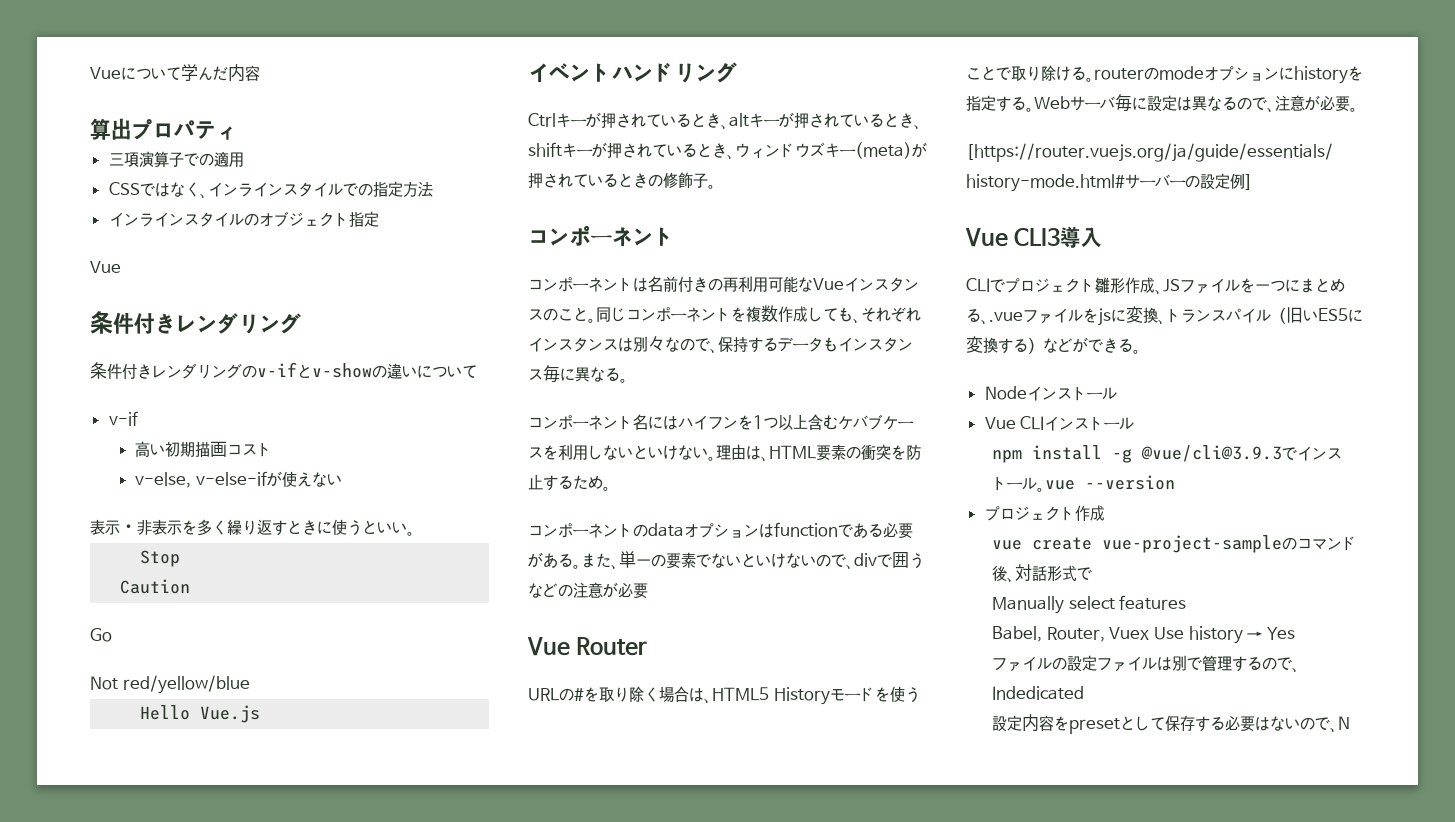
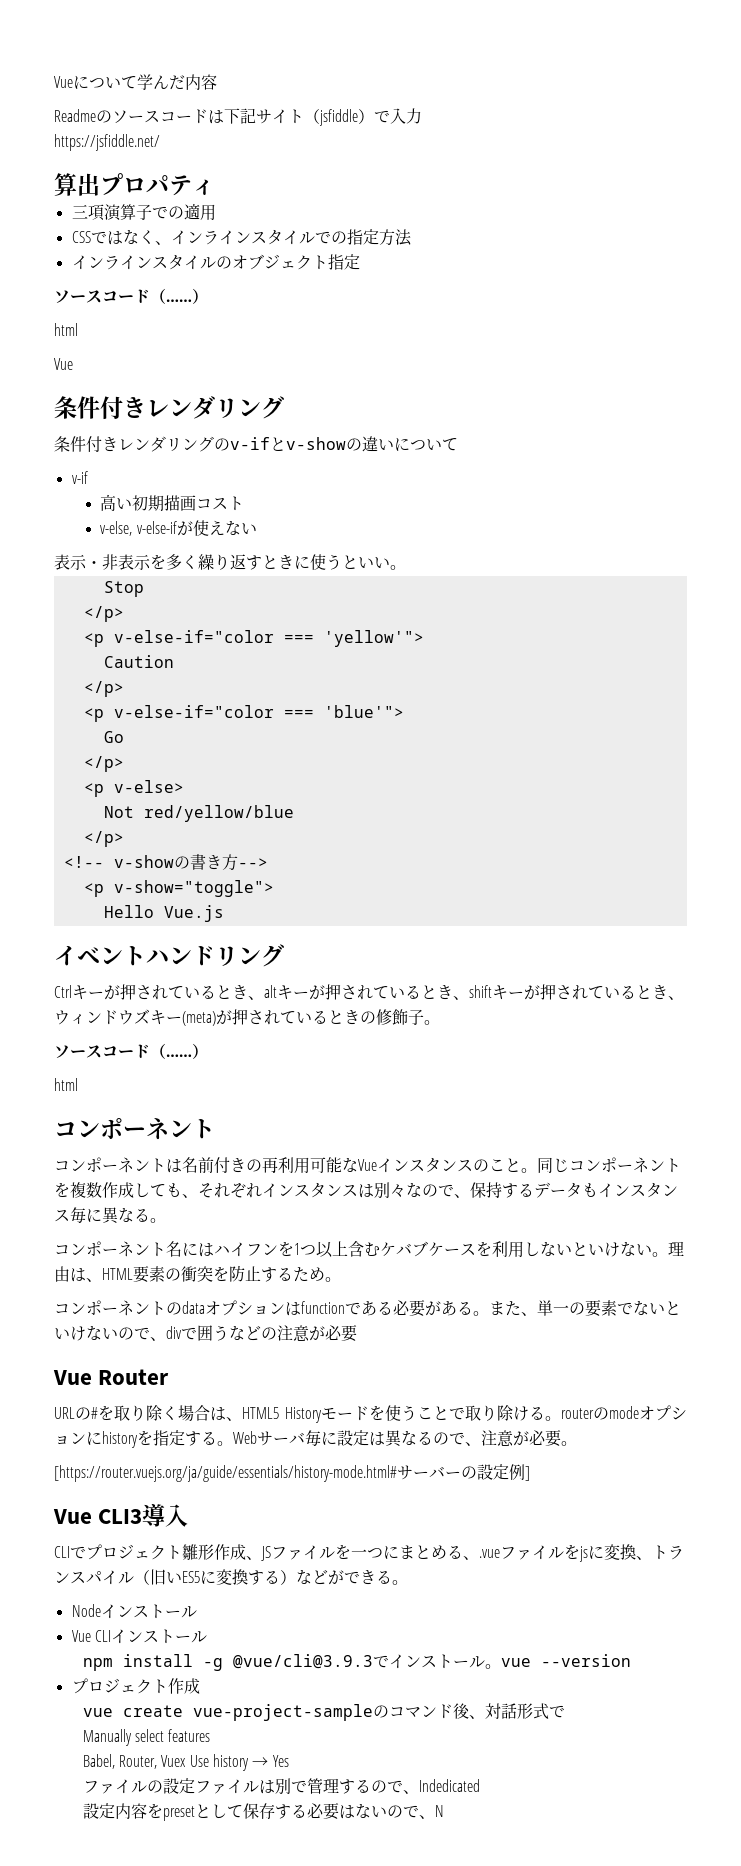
(260, 73) none -> [54,108,422,126] [54,134,160,151] // Readmeのソースコードは下記サイト（jsfiddle）で入力 // https://jsfiddle.net/
(379, 219) none -> [54,288,208,304] [54,323,78,336] // ソースコード（……） // html
[120,579,191,594] [90,628,112,642] [90,675,250,694] Caution // Go // Not red/yellow/blue -> [83,606,124,622] [83,630,424,647] [103,655,174,668] [83,681,124,697] [83,705,404,722] [103,731,124,743] [83,756,124,772] [83,780,184,797] [103,805,294,822] [83,831,124,847] [63,854,268,871] [83,880,274,897] </p> // <p v-else-if="color === 'yellow'"> // Caution // </p> // <p v-else-if="color === 'blue'"> // Go // </p> // <p v-else> // Not red/yellow/blue // </p> // <!-- v-showの書き方--> // <p v-show="toggle">
(716, 186) none -> [54,1043,208,1059] [54,1078,78,1091] // ソースコード（……） // html

